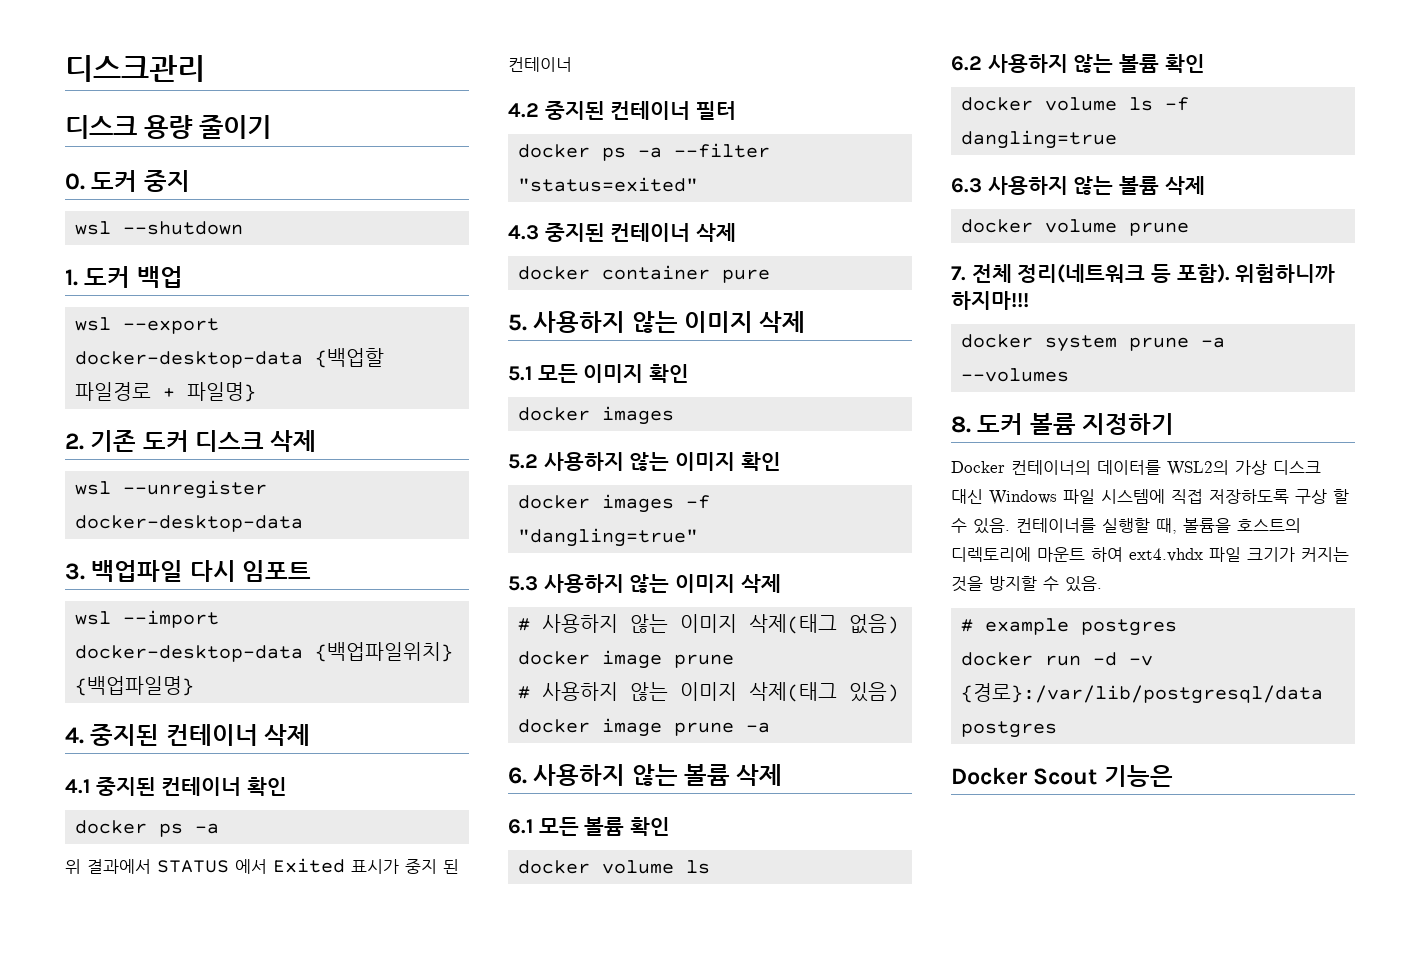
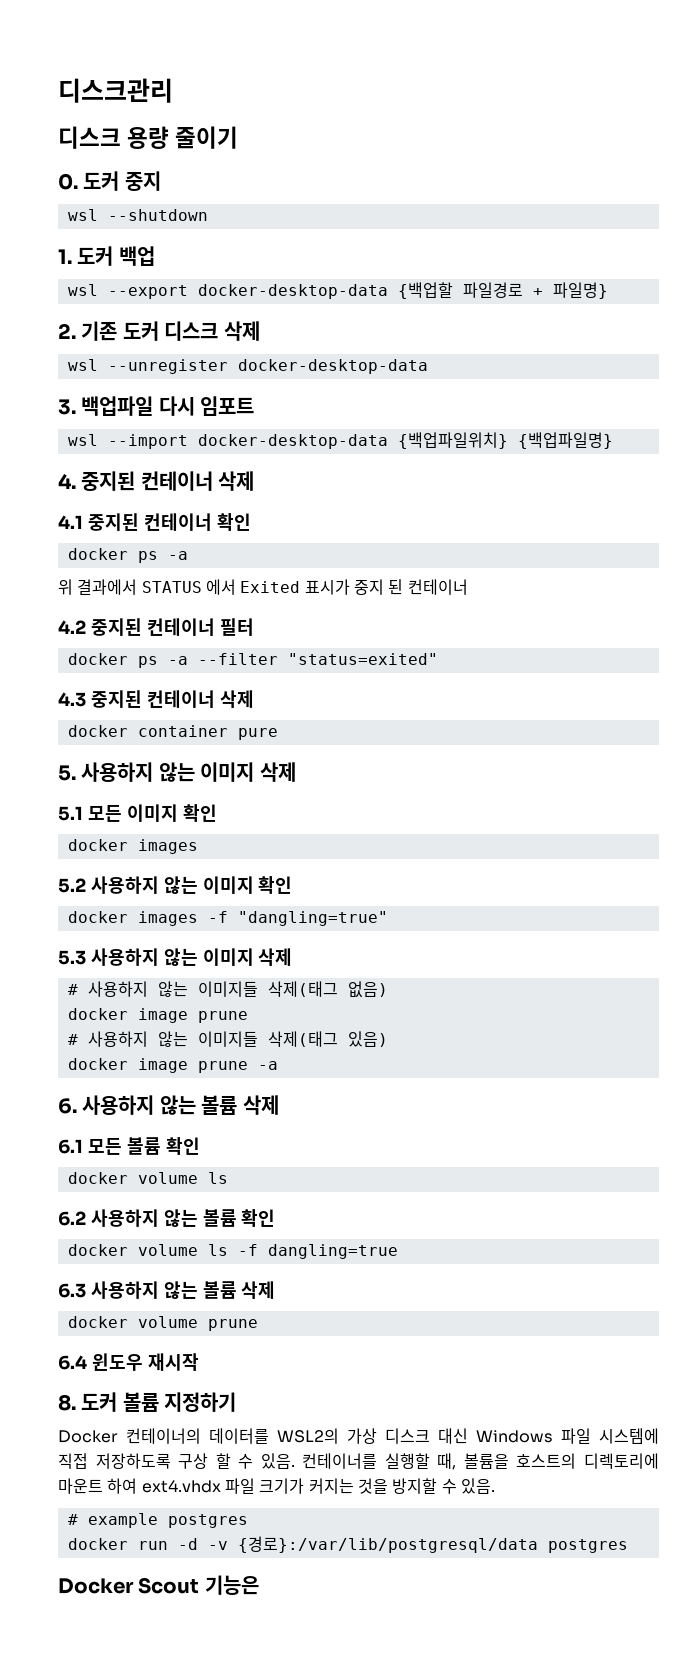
[680,614,738,633] 이미지 -> [197,981,258,997] 이미지들
[680,682,738,701] 이미지 -> [197,1031,258,1047] 이미지들
[951,264,1336,283] [951,291,1029,310] [961,334,1226,352] [961,368,1070,382] 7. 전체 정리(네트워크 등 포함). 위험하니까 하지마!!! // docker system prune -a --volumes -> [58,1353,199,1371] 6.4 윈도우 재시작

